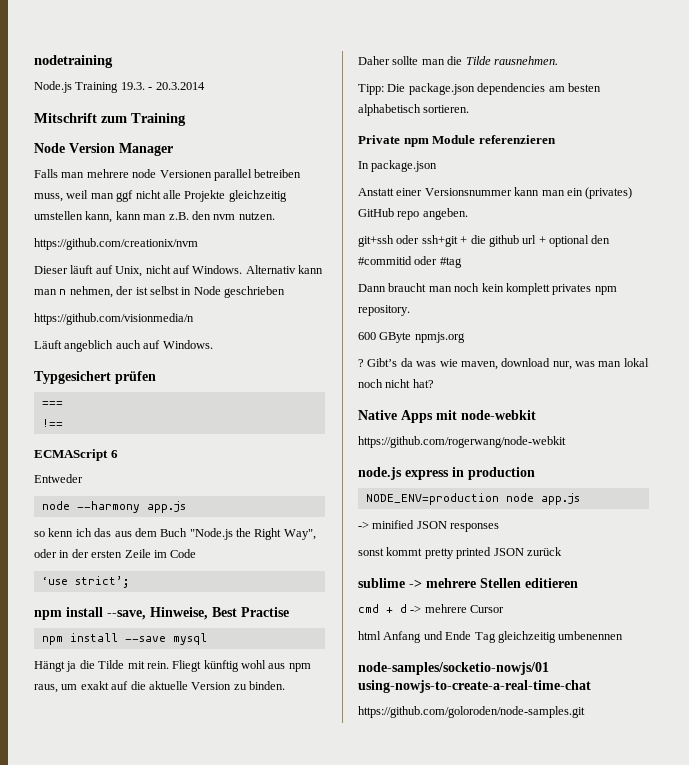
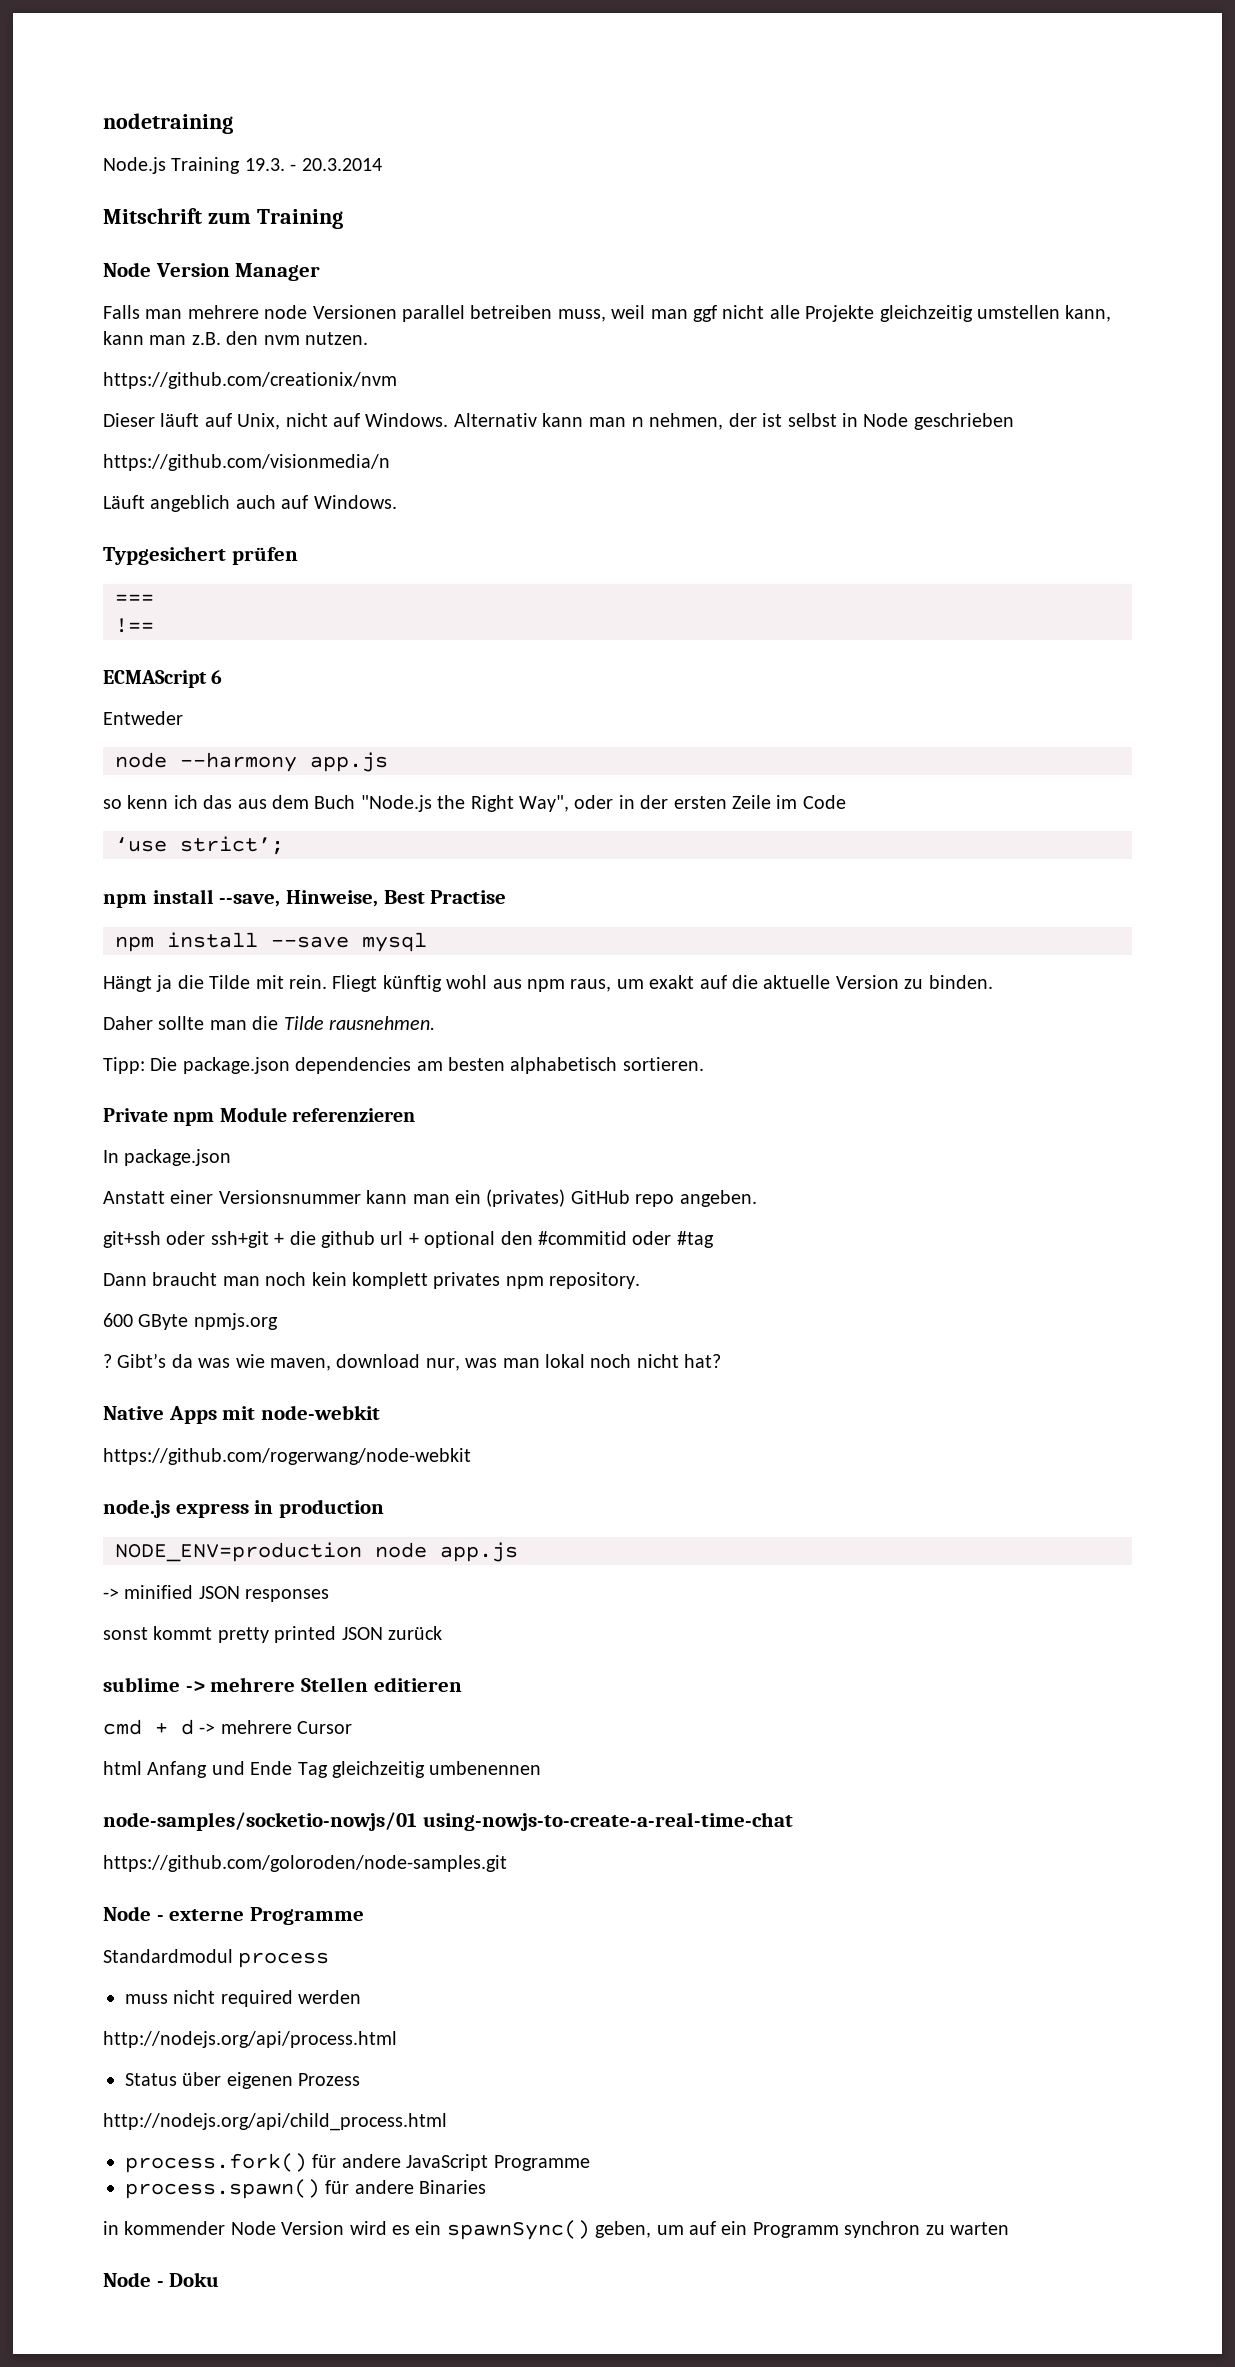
(585, 712) none -> [103,1906,365,1925] [103,1949,330,1968] [125,1990,362,2007] [103,2031,397,2048] [125,2072,361,2089] [103,2113,447,2131] [125,2153,590,2173] [125,2179,487,2199] [103,2220,1009,2240] [103,2272,220,2287] // Node - externe Programme // Standardmodul process // muss nicht required werden // http://nodejs.org/api/process.html // Status über eigenen Prozess // http://nodejs.org/api/child_process.html // process.fork() für andere JavaScript Programme // process.spawn() für andere Binaries // in kommender Node Version wird es ein spawnSync() geben, um auf ein Programm synchron zu warten // Node - Doku

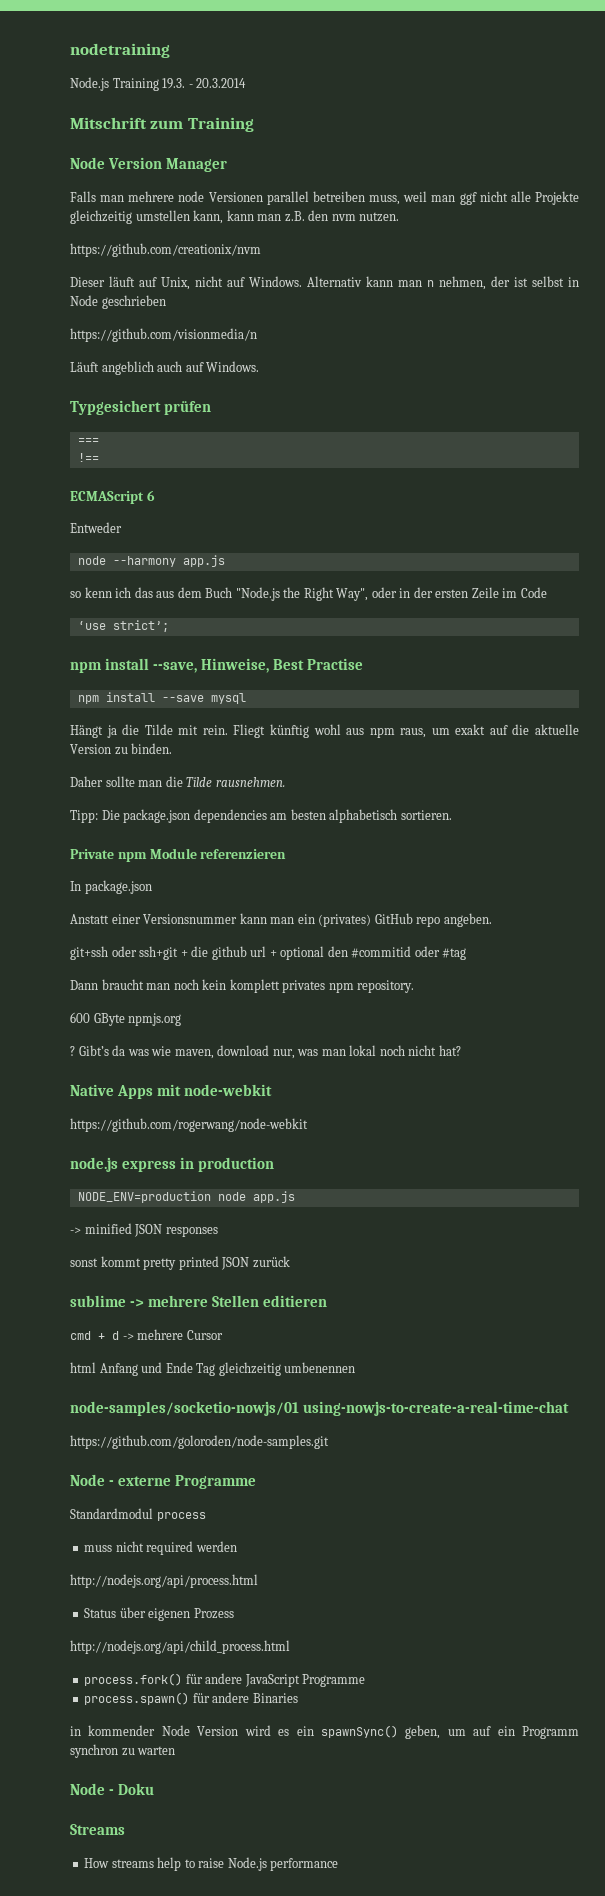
(220, 2279) none -> [70,1824,125,1835] [84,1857,339,1871] // Streams // How streams help to raise Node.js performance

